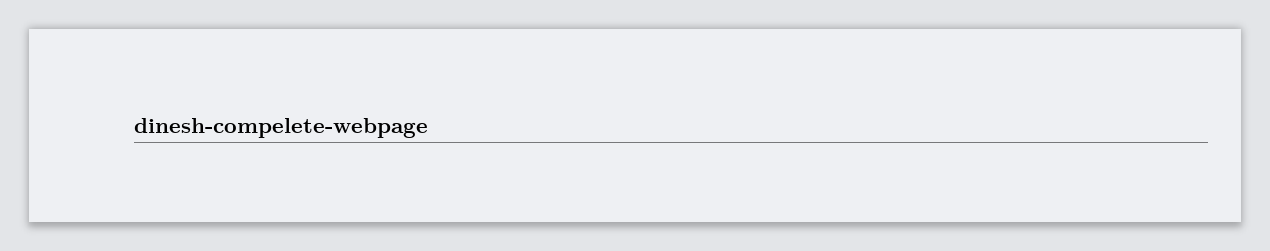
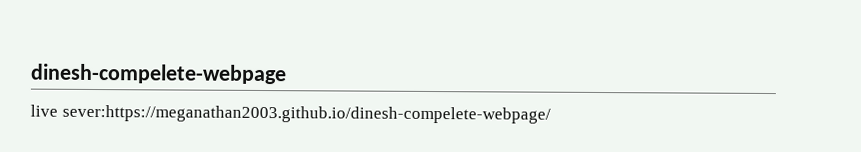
(428, 128) none -> [30,104,551,124] // live sever:https://meganathan2003.github.io/dinesh-compelete-webpage/

